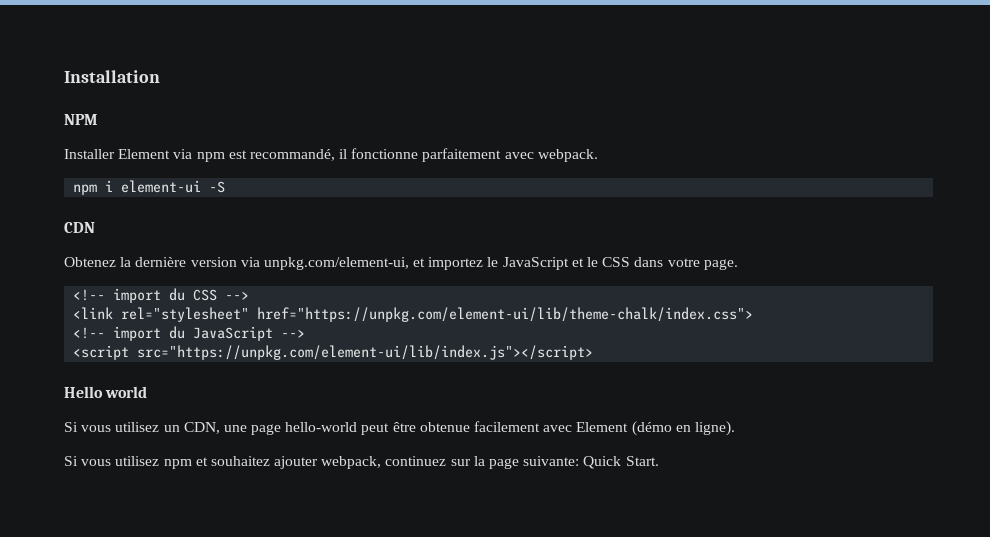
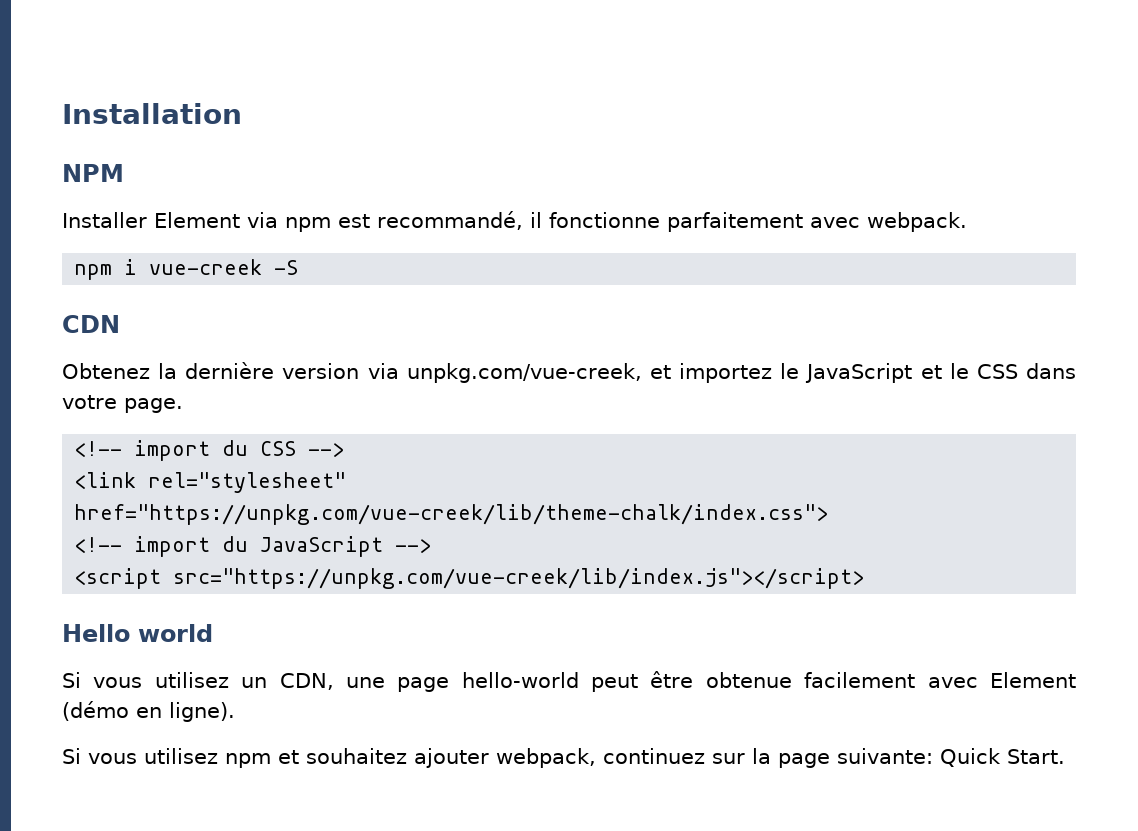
[121,180,202,193] element-ui -> [149,259,263,275] vue-creek
[263,257,409,270] unpkg.com/element-ui, -> [406,363,642,383] unpkg.com/vue-creek,
[257,307,754,322] href="https://unpkg.com/element-ui/lib/theme-chalk/index.css"> -> [74,504,829,525] href="https://unpkg.com/vue-creek/lib/theme-chalk/index.css">
[137,345,594,360] src="https://unpkg.com/element-ui/lib/index.js"></script> -> [173,568,865,589] src="https://unpkg.com/vue-creek/lib/index.js"></script>

